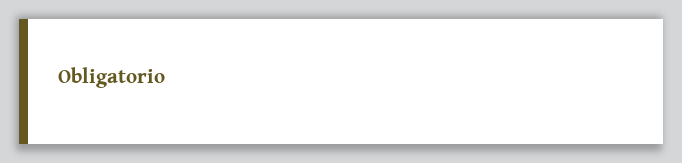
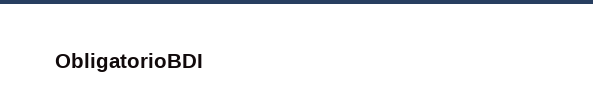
[58,67,165,88] Obligatorio -> [55,53,203,72] ObligatorioBDI

